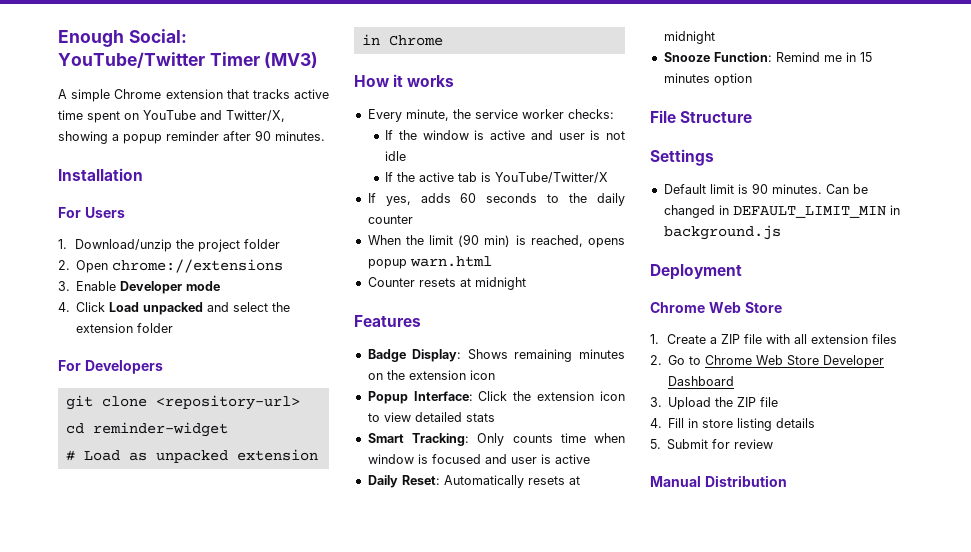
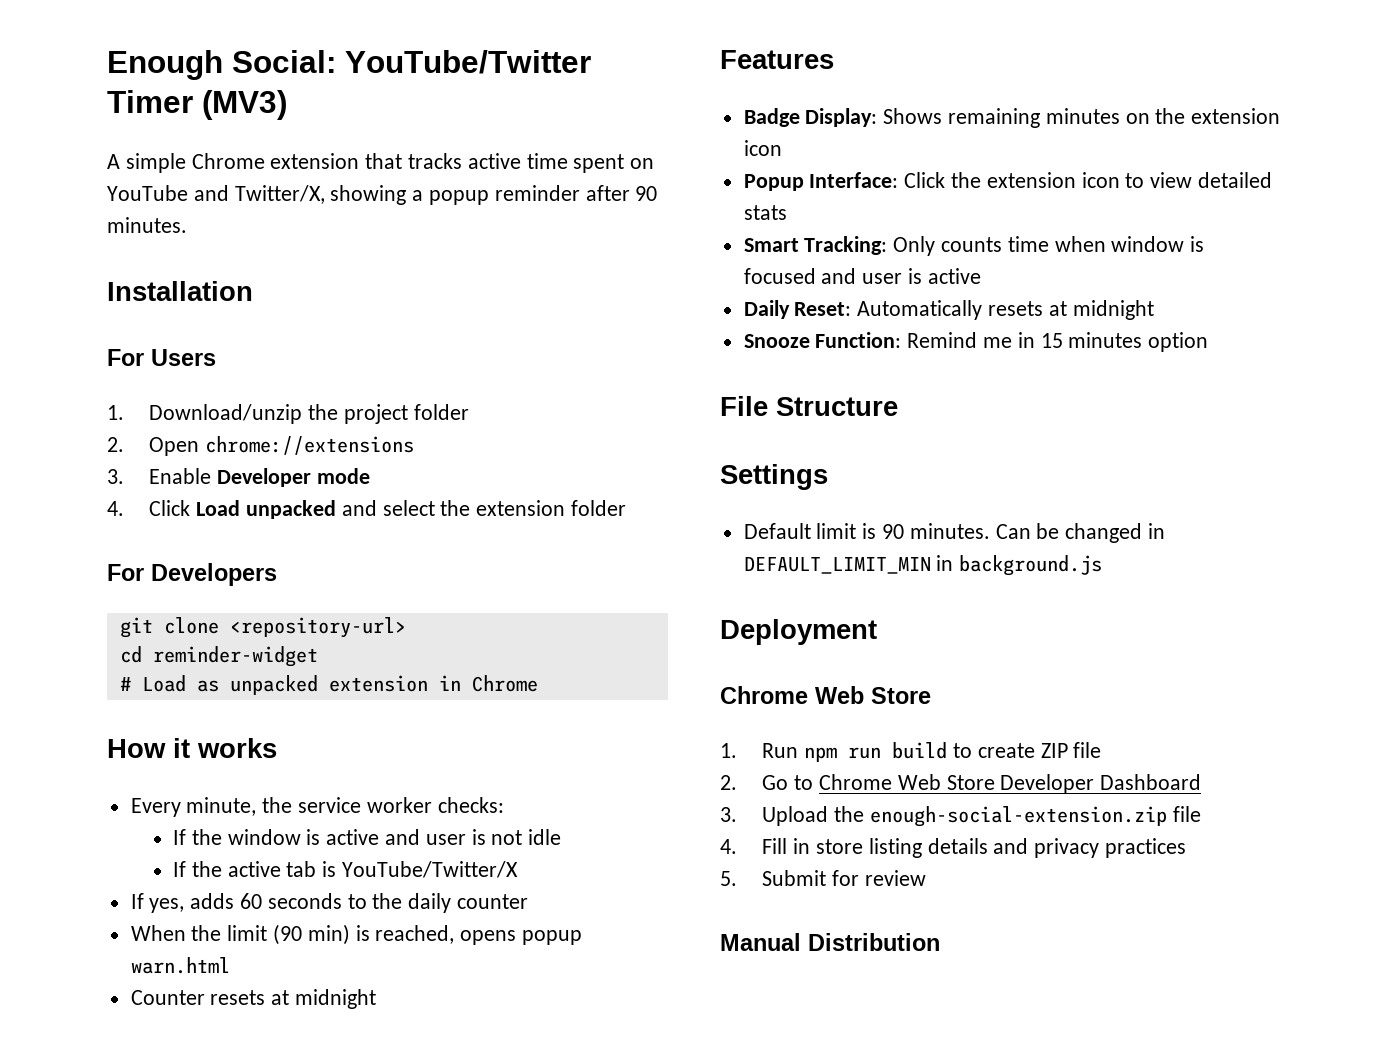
[667,334,898,344] Create a ZIP file with all extension files -> [762,742,1102,762] Run npm run build to create ZIP file
[737,397,757,407] ZIP -> [869,806,1167,827] enough-social-extension.zip
(816, 423) none -> [993,838,1186,858] and privacy practices

